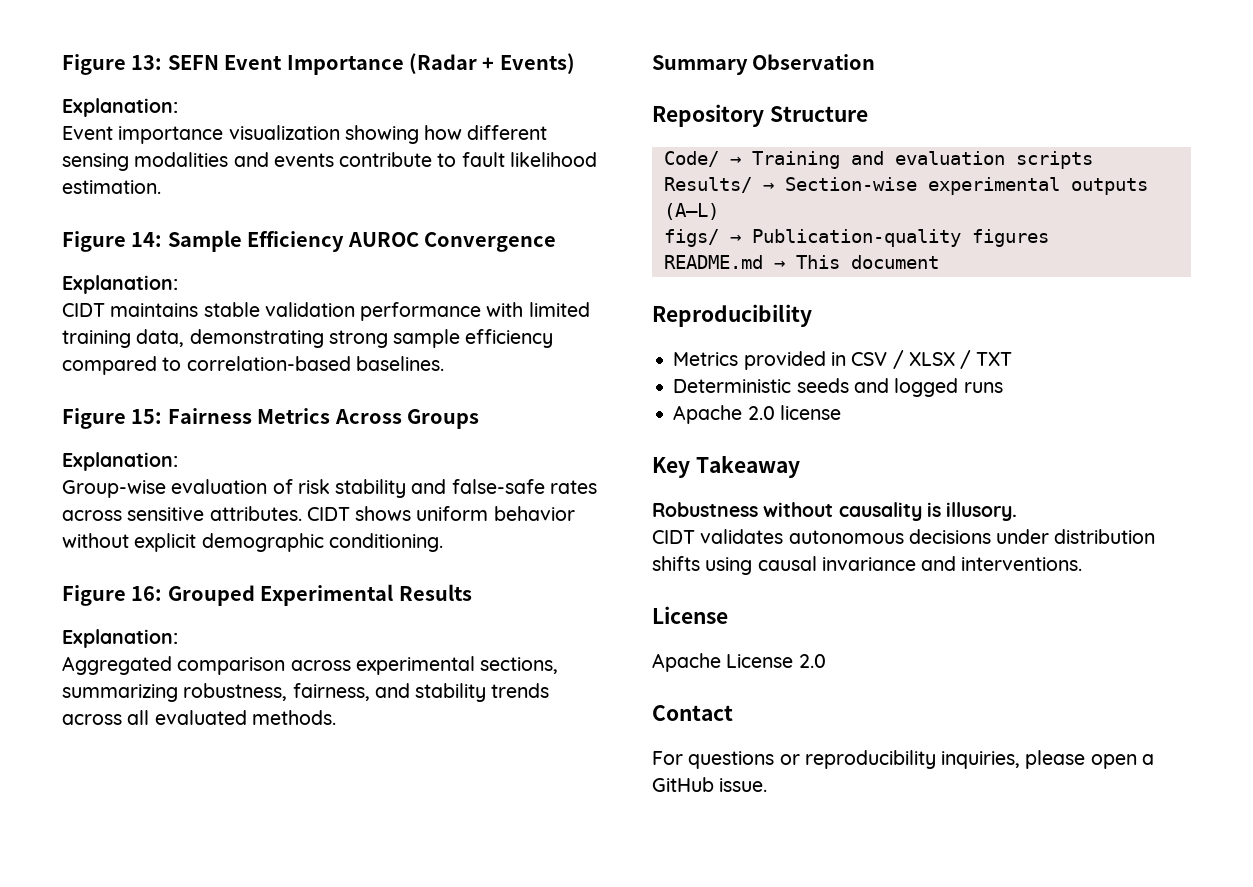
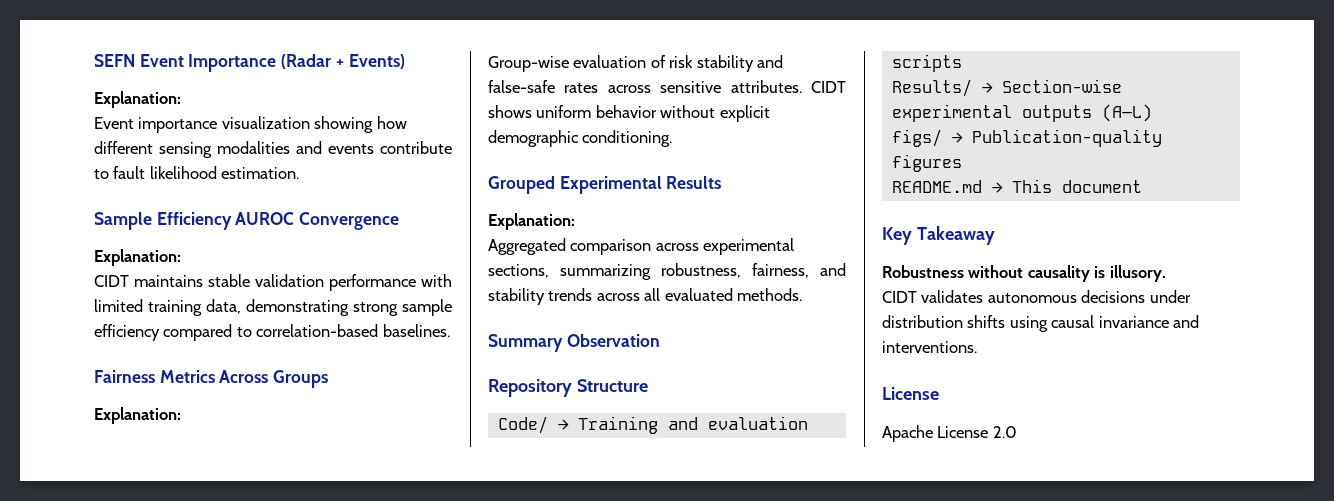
[62,54,163,75] Figure 13: -> (94, 60) none
[62,231,163,252] Figure 14: -> (300, 173) none
[62,408,163,429] Figure 15: -> (450, 330) none
[62,585,163,606] Figure 16: -> (673, 138) none
[652,304,812,327] [673,350,1013,370] [673,378,1003,397] [673,405,841,424] // Reproducibility // Metrics provided in CSV / XLSX / TXT // Deterministic seeds and logged runs // Apache 2.0 license -> (1142, 186) none
[652,705,733,721] [652,750,1154,769] [652,777,768,792] // Contact // For questions or reproducibility inquiries, please open a GitHub issue. -> (1017, 432) none

